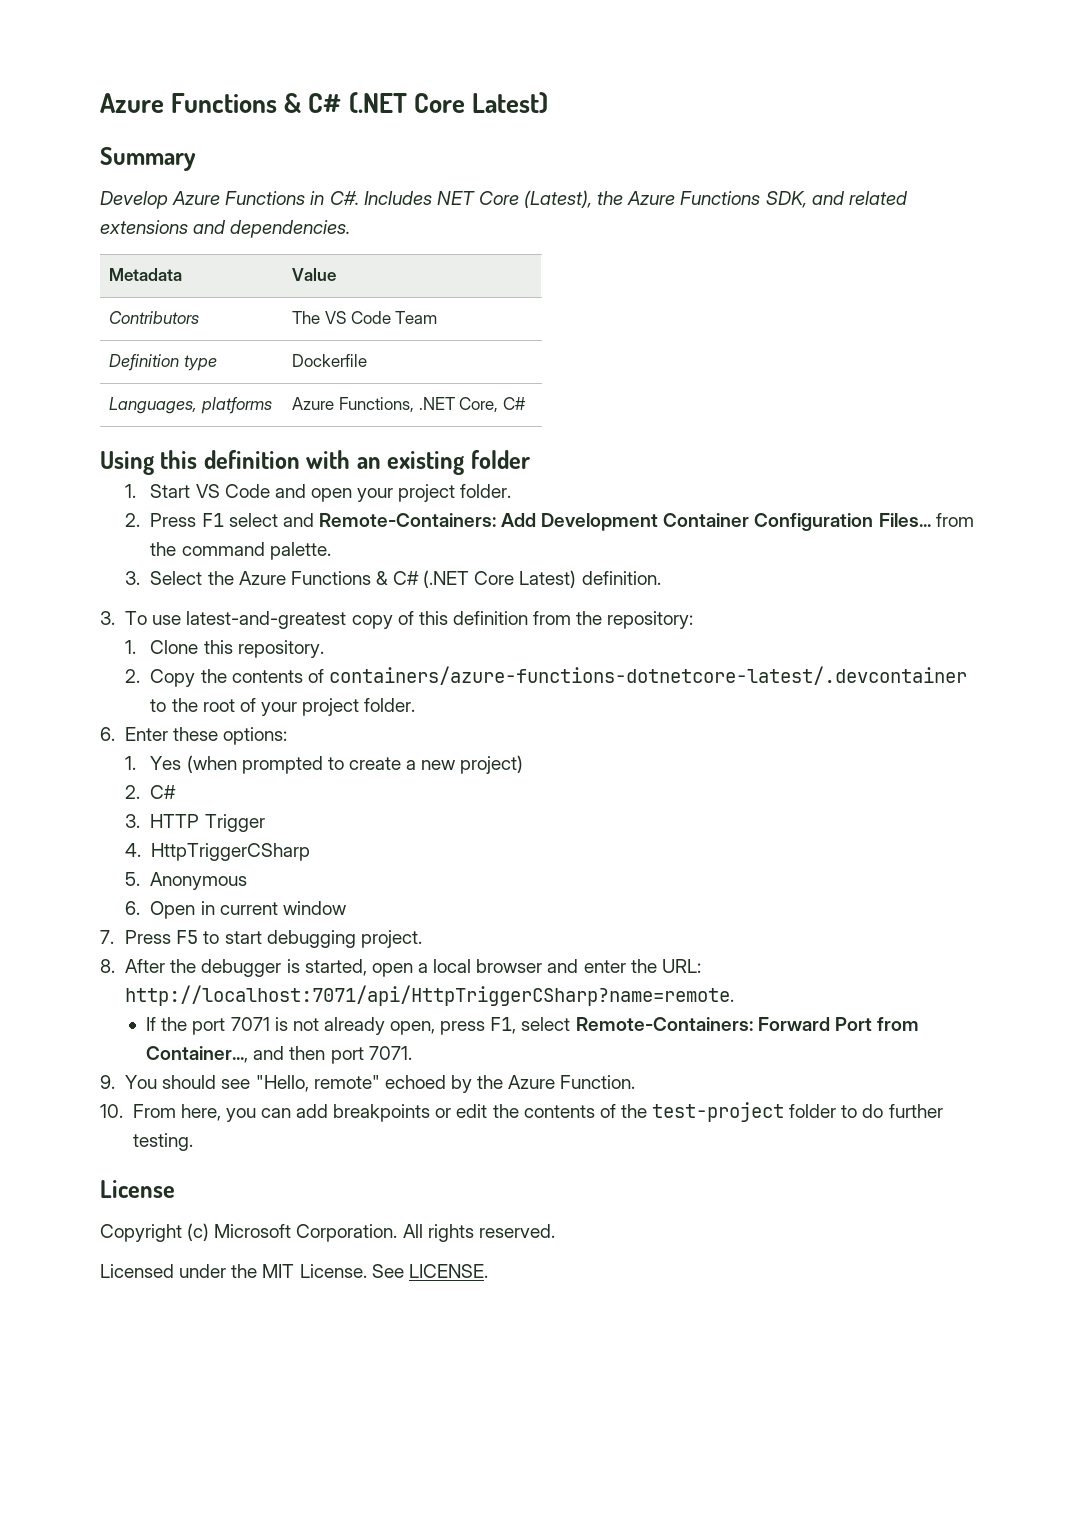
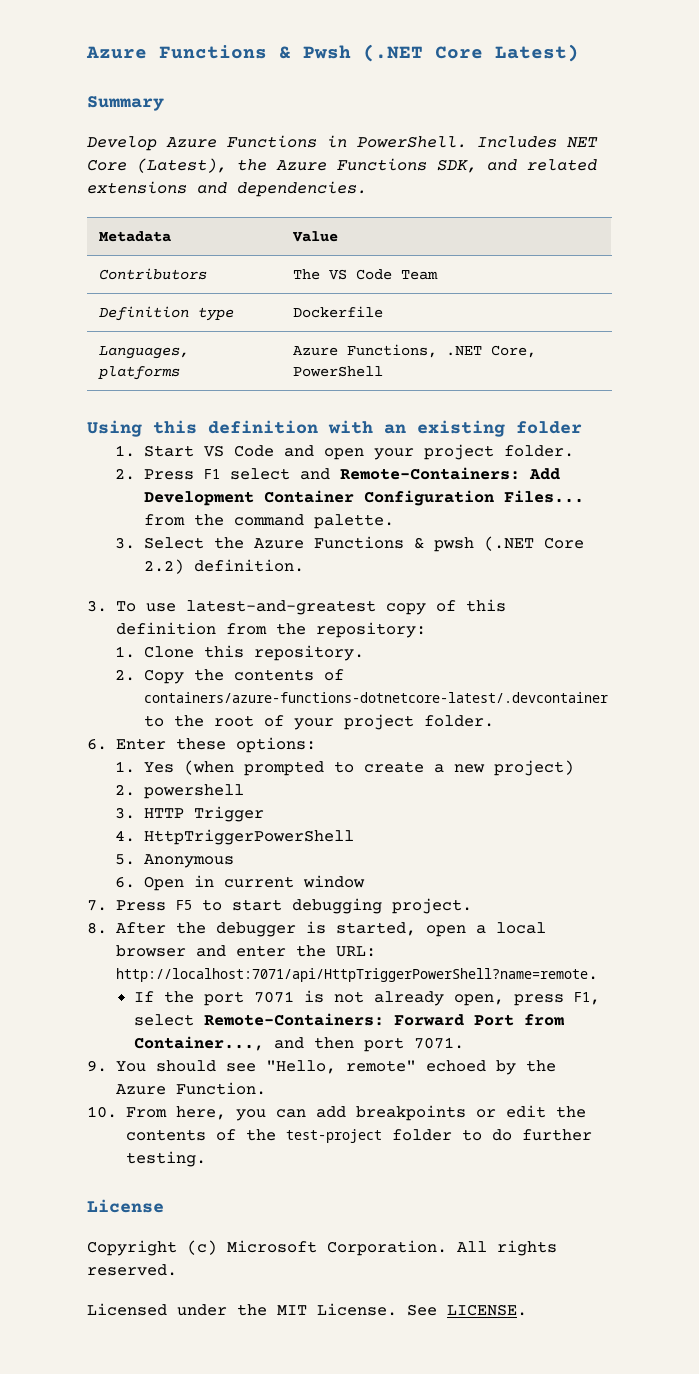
[100,93,342,113] Azure Functions & C# -> [86,45,351,59] Azure Functions & Pwsh
[329,191,359,205] C#. -> [357,136,467,148] PowerShell.
[502,397,526,410] C# -> [293,366,384,377] PowerShell
[393,570,577,588] C# (.NET Core Latest) -> [433,536,584,552] [143,559,184,574] pwsh (.NET Core 2.2)
[150,785,177,799] C# -> [143,784,244,799] powershell
[150,843,310,861] HttpTriggerCSharp -> [143,829,354,845] HttpTriggerPowerShell
[125,985,735,1006] http://localhost:7071/api/HttpTriggerCSharp?name=remote. -> [115,968,598,982] http://localhost:7071/api/HttpTriggerPowerShell?name=remote.

